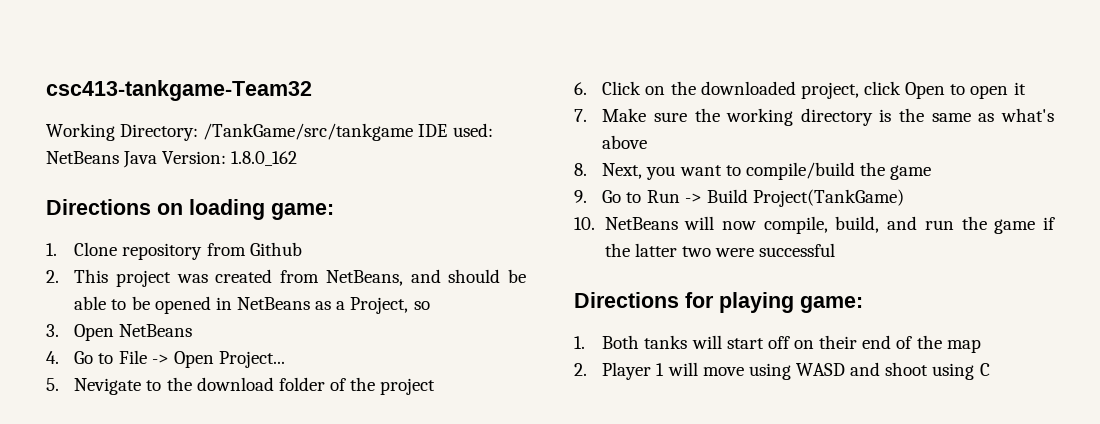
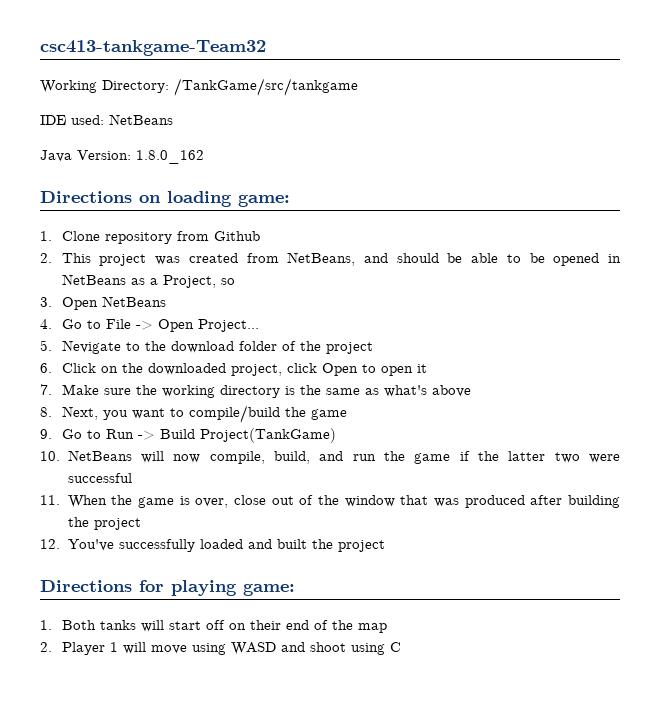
(414, 132) none -> (358, 87) //
(119, 157) none -> (173, 119) //
(836, 250) none -> [40,495,621,508] [67,517,141,530] [40,539,385,552] // 11. When the game is over, close out of the window that was produced after building the project // 12. You've successfully loaded and built the project

